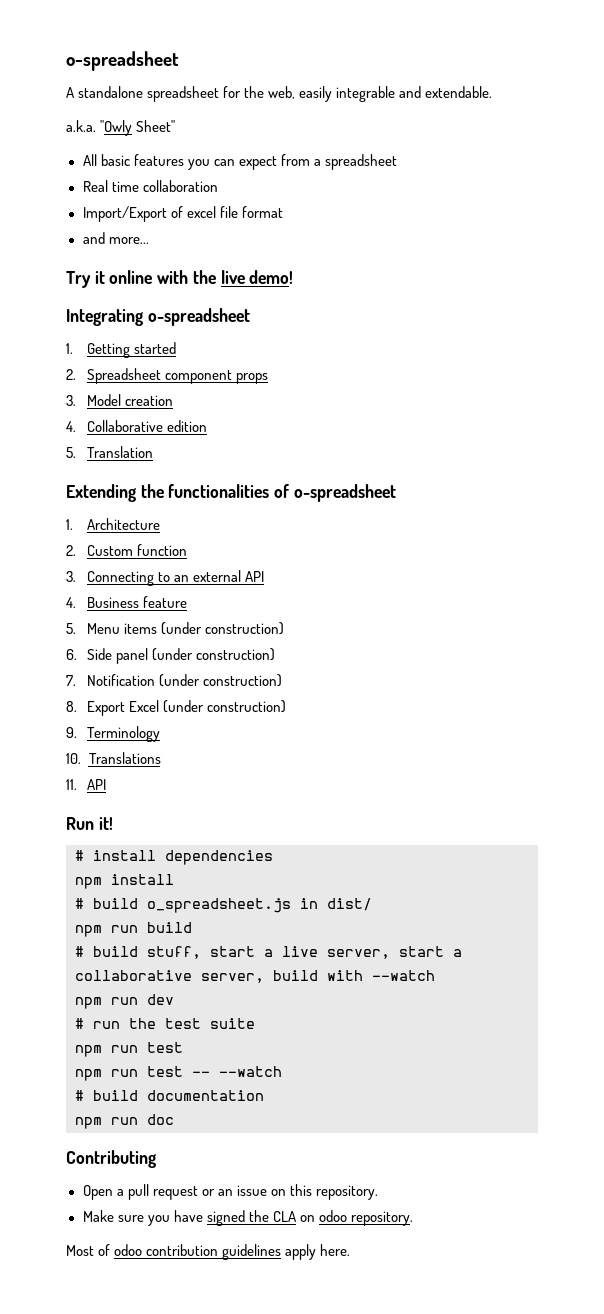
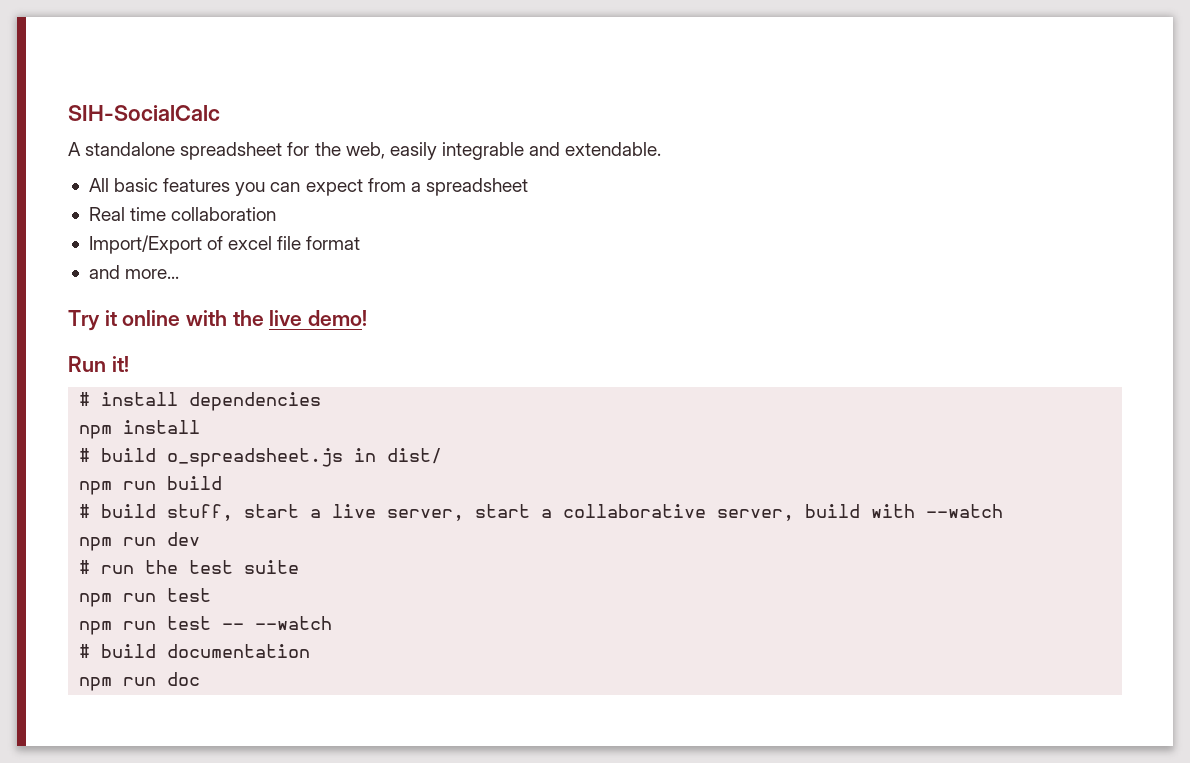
[66,51,179,71] o-spreadsheet -> [68,105,220,121] SIH-SocialCalc
[66,120,176,136] // a.k.a. "Owly Sheet" -> (662, 149) none
[66,308,250,326] [66,342,176,358] [66,368,268,384] [66,394,173,406] [66,420,207,432] [66,446,153,458] [66,484,396,502] [66,518,160,530] [66,544,187,556] [66,570,264,586] [66,596,187,608] [66,622,284,635] [66,648,275,664] [66,674,282,687] [66,700,286,716] [66,726,160,742] [66,752,161,764] [66,779,106,790] // Integrating o-spreadsheet // 1. Getting started // 2. Spreadsheet component props // 3. Model creation // 4. Collaborative edition // 5. Translation // Extending the functionalities of o-spreadsheet // 1. Architecture // 2. Custom function // 3. Connecting to an external API // 4. Business feature // 5. Menu items (under construction) // 6. Side panel (under construction) // 7. Notification (under construction) // 8. Export Excel (under construction) // 9. Terminology // 10. Translations // 11. API -> (368, 318) none
[66,1150,156,1168] [82,1184,378,1200] [82,1210,413,1226] [66,1244,351,1260] // Contributing // Open a pull request or an issue on this repository. // Make sure you have signed the CLA on odoo repository. // Most of odoo contribution guidelines apply here. -> (201, 679) none

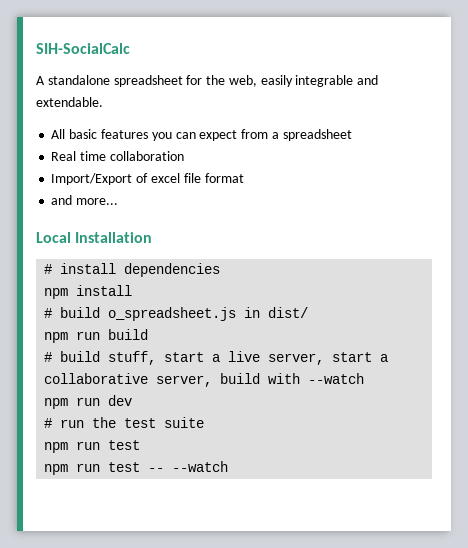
[68,310,368,331] [68,356,129,372] Try it online with the live demo! // Run it! -> [36,232,153,243] Local Installation
[79,644,311,658] [79,672,201,691] // # build documentation // npm run doc -> (229, 466) none

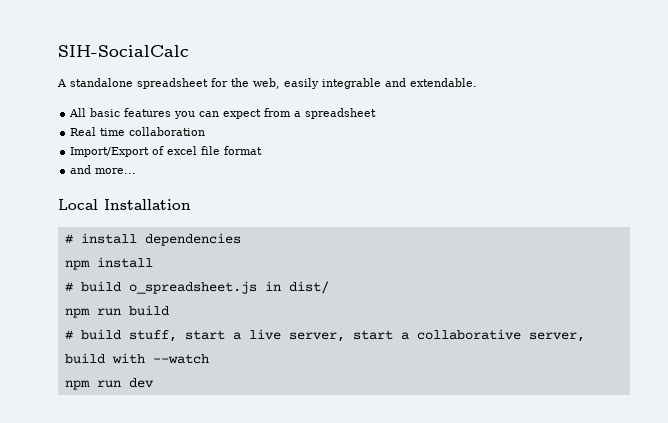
[44,417,205,428] [44,440,141,453] [44,461,229,475] // # run the test suite // npm run test // npm run test -- --watch -> (154, 383) none

